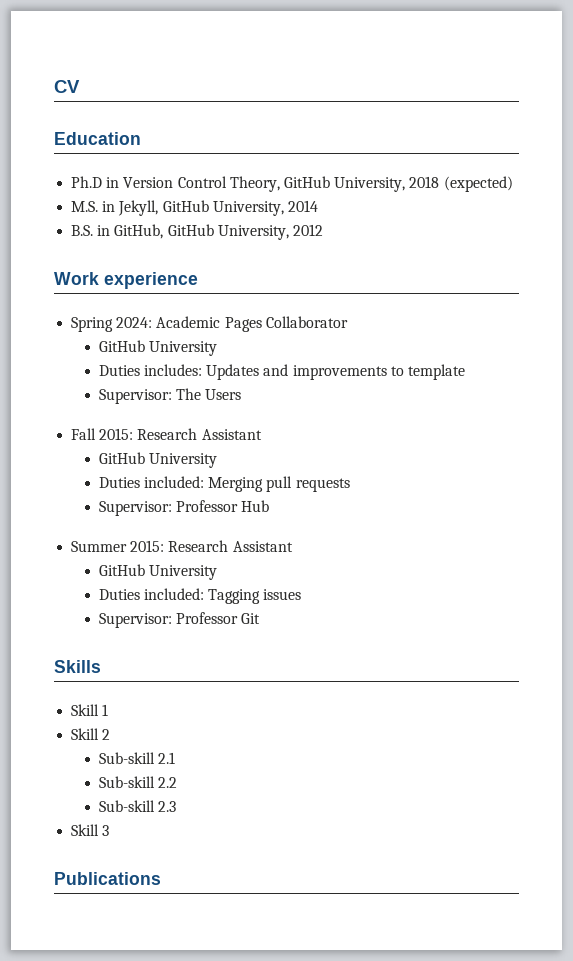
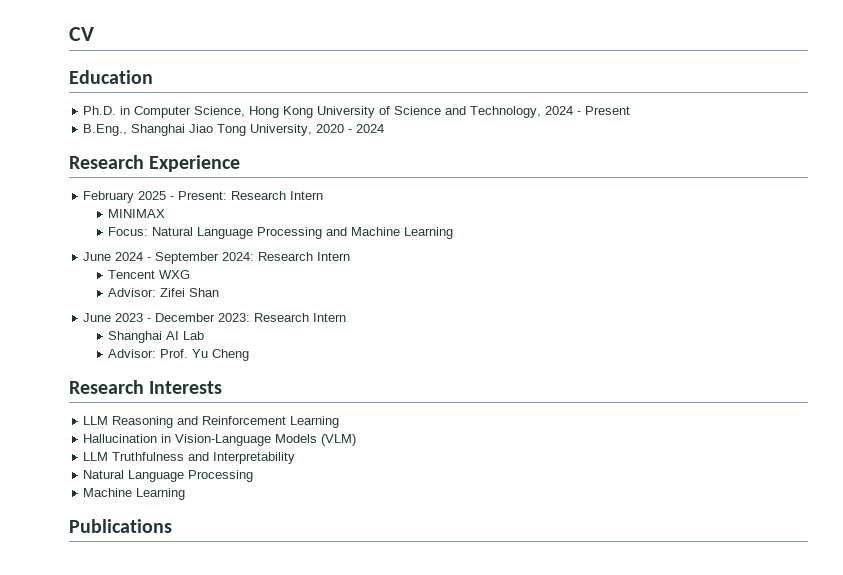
[71,176,513,192] [71,200,318,216] [71,224,323,240] [54,272,198,289] [71,316,348,332] [98,340,218,356] [98,364,465,380] [98,388,242,404] [71,428,262,440] [98,452,218,468] [98,476,350,492] [98,500,270,516] [71,540,293,552] [98,564,218,580] [98,588,302,604] [98,612,261,628] [54,660,101,673] [71,704,109,716] [71,728,111,740] [98,752,176,764] [98,776,178,788] [98,800,177,812] [71,824,110,836] Ph.D in Version Control Theory, GitHub University, 2018 (expected) // M.S. in Jekyll, GitHub University, 2014 // B.S. in GitHub, GitHub University, 2012 // Work experience // Spring 2024: Academic Pages Collaborator // GitHub University // Duties includes: Updates and improvements to template // Supervisor: The Users // Fall 2015: Research Assistant // GitHub University // Duties included: Merging pull requests // Supervisor: Professor Hub // Summer 2015: Research Assistant // GitHub University // Duties included: Tagging issues // Supervisor: Professor Git // Skills // Skill 1 // Skill 2 // Sub-skill 2.1 // Sub-skill 2.2 // Sub-skill 2.3 // Skill 3 -> [83,106,631,118] [83,124,385,136] [69,155,241,172] [83,191,324,203] [108,209,166,218] [108,227,454,239] [83,252,351,264] [108,270,191,279] [108,288,220,297] [83,313,347,322] [108,331,205,343] [108,349,250,361] [69,380,223,394] [83,416,340,428] [83,434,357,446] [83,452,296,464] [83,470,254,482] [83,488,186,500] Ph.D. in Computer Science, Hong Kong University of Science and Technology, 2024 - Present // B.Eng., Shanghai Jiao Tong University, 2020 - 2024 // Research Experience // February 2025 - Present: Research Intern // MINIMAX // Focus: Natural Language Processing and Machine Learning // June 2024 - September 2024: Research Intern // Tencent WXG // Advisor: Zifei Shan // June 2023 - December 2023: Research Intern // Shanghai AI Lab // Advisor: Prof. Yu Cheng // Research Interests // LLM Reasoning and Reinforcement Learning // Hallucination in Vision-Language Models (VLM) // LLM Truthfulness and Interpretability // Natural Language Processing // Machine Learning

